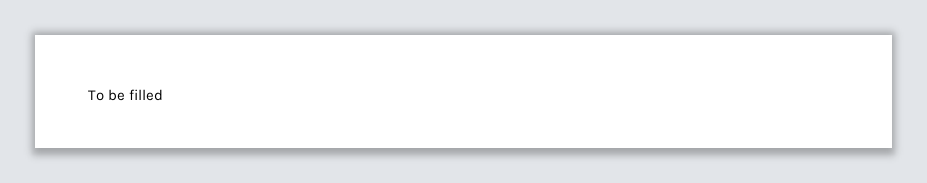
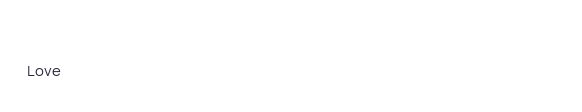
[88,89,164,101] To be filled -> [27,66,61,76] Love

